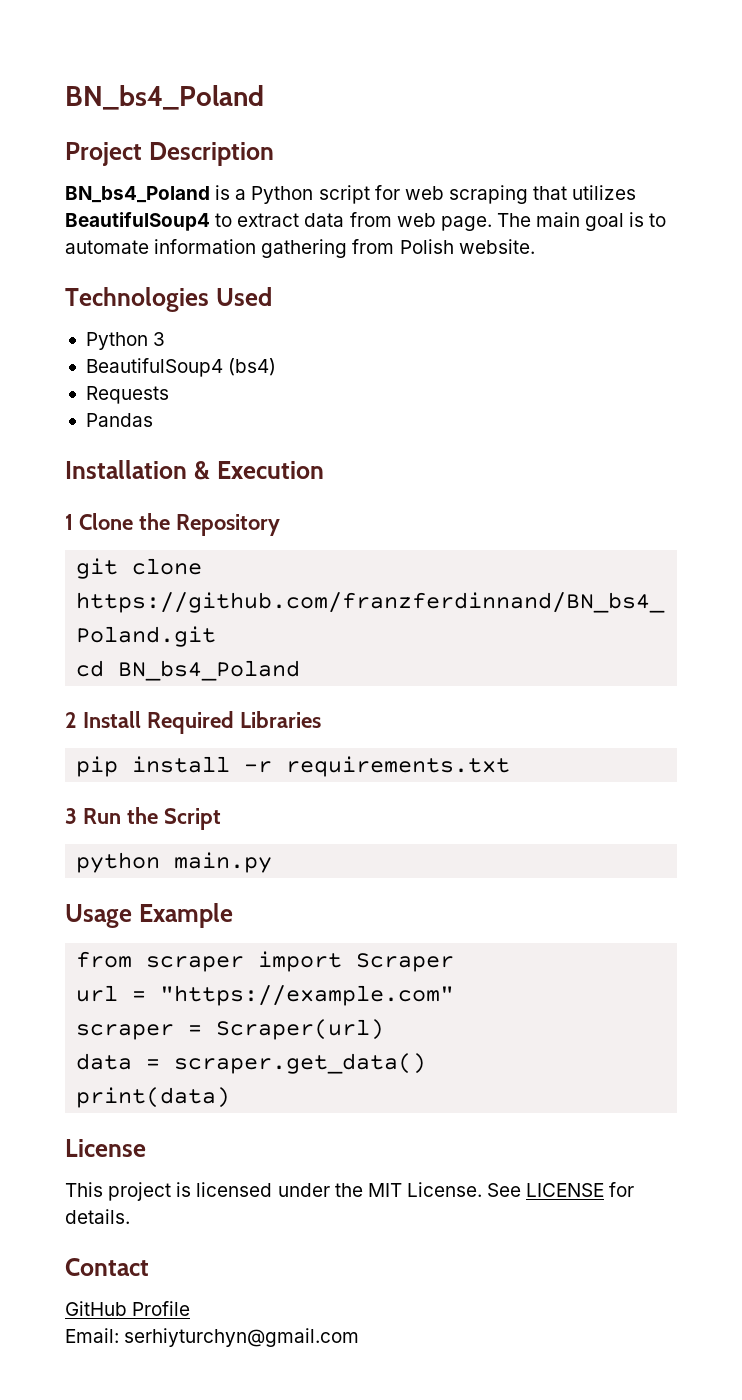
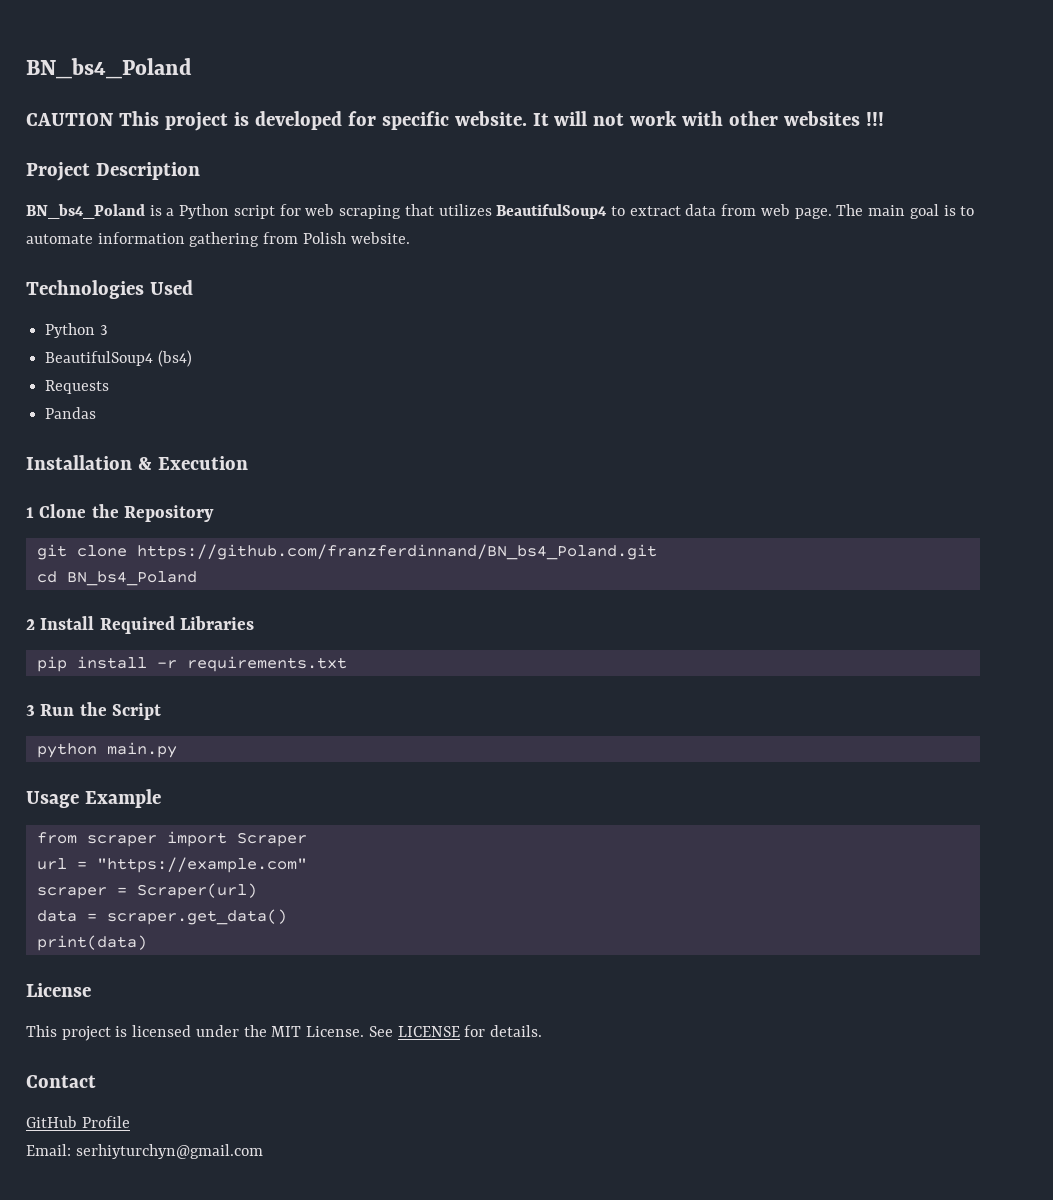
[65,85,264,110] BN_bs4_Poland -> [26,58,192,79] [26,111,885,131] BN_bs4_Poland // CAUTION This project is developed for specific website. It will not work with other websites !!!

